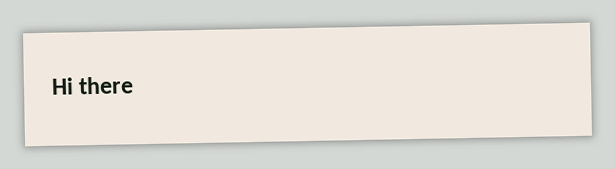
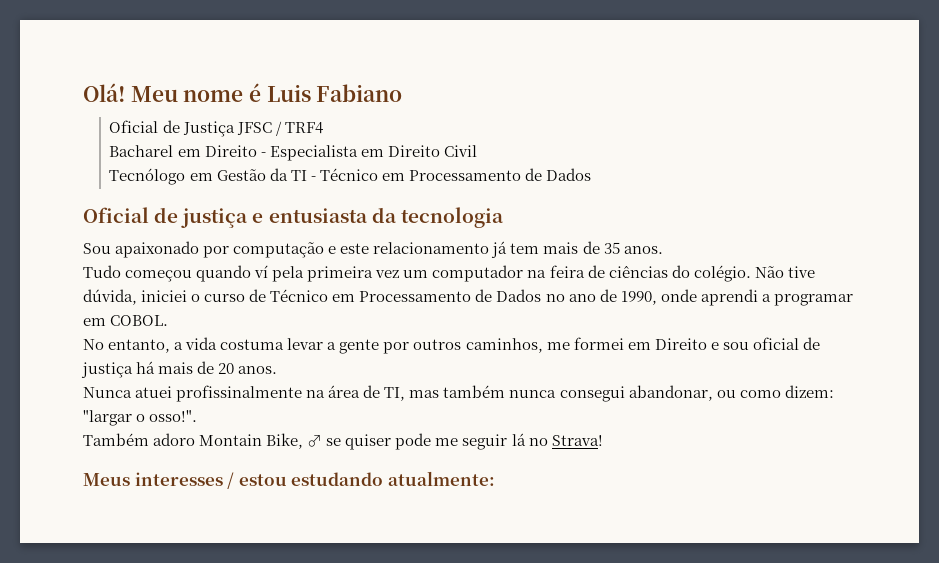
[51,76,135,95] Hi there -> [83,83,403,102] [109,120,323,137] [109,145,477,161] [109,168,591,185] [83,207,504,228] [83,241,663,258] [83,265,815,282] [83,289,853,306] [83,315,169,326] [83,337,820,354] [81,361,278,378] [83,385,834,402] [83,410,198,426] [83,433,603,450] [83,471,495,489] Olá! Meu nome é Luis Fabiano // Oficial de Justiça JFSC / TRF4 // Bacharel em Direito - Especialista em Direito Civil // Tecnólogo em Gestão da TI - Técnico em Processamento de Dados // Oficial de justiça e entusiasta da tecnologia // Sou apaixonado por computação e este relacionamento já tem mais de 35 anos. // Tudo começou quando ví pela primeira vez um computador na feira de ciências do colégio. Não tive dúvida, iniciei o curso de Técnico em Processamento de Dados no ano de 1990, onde aprendi a programar em COBOL. // No entanto, a vida costuma levar a gente por outros caminhos, me formei em Direito e sou oficial de justiça há mais de 20 anos. // Nunca atuei profissinalmente na área de TI, mas também nunca consegui abandonar, ou como dizem: "largar o osso!". // Também adoro Montain Bike, ♂ se quiser pode me seguir lá no Strava! // Meus interesses / estou estudando atualmente:

